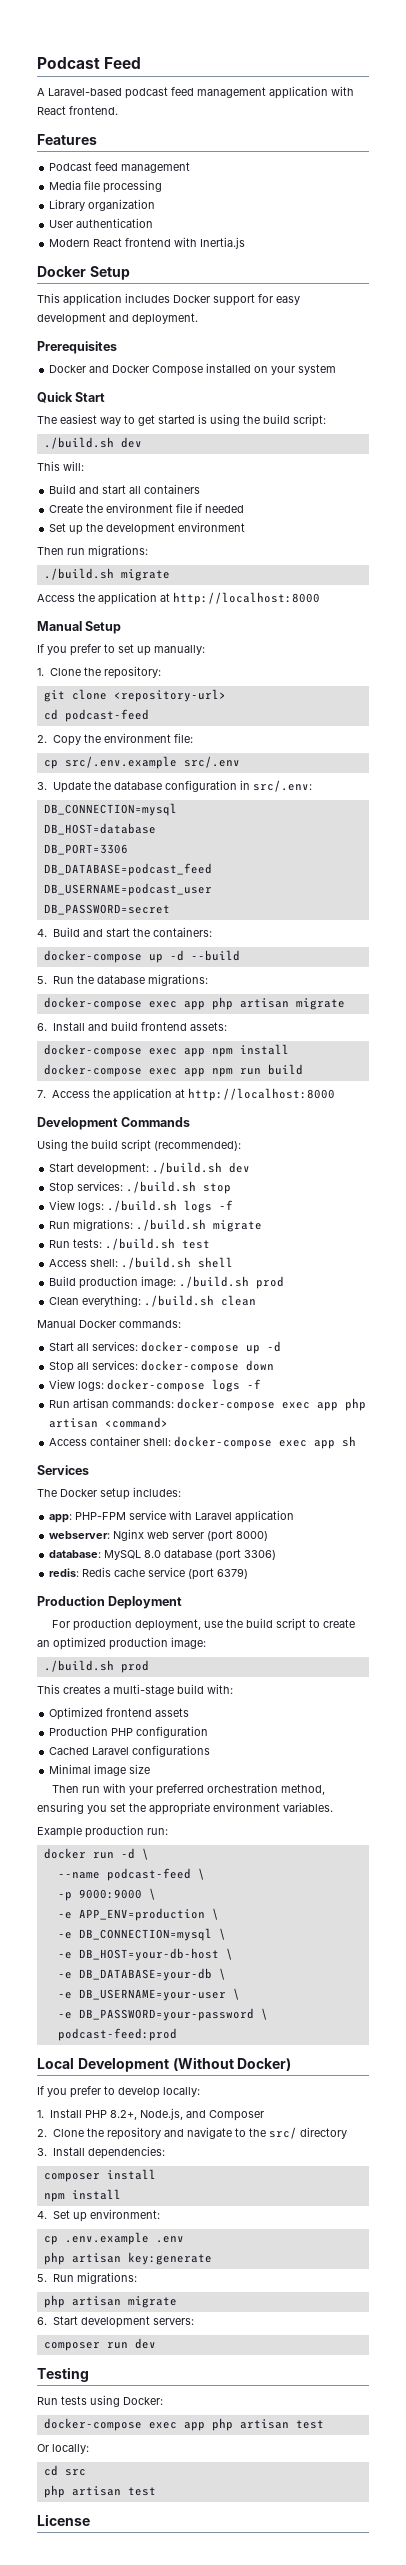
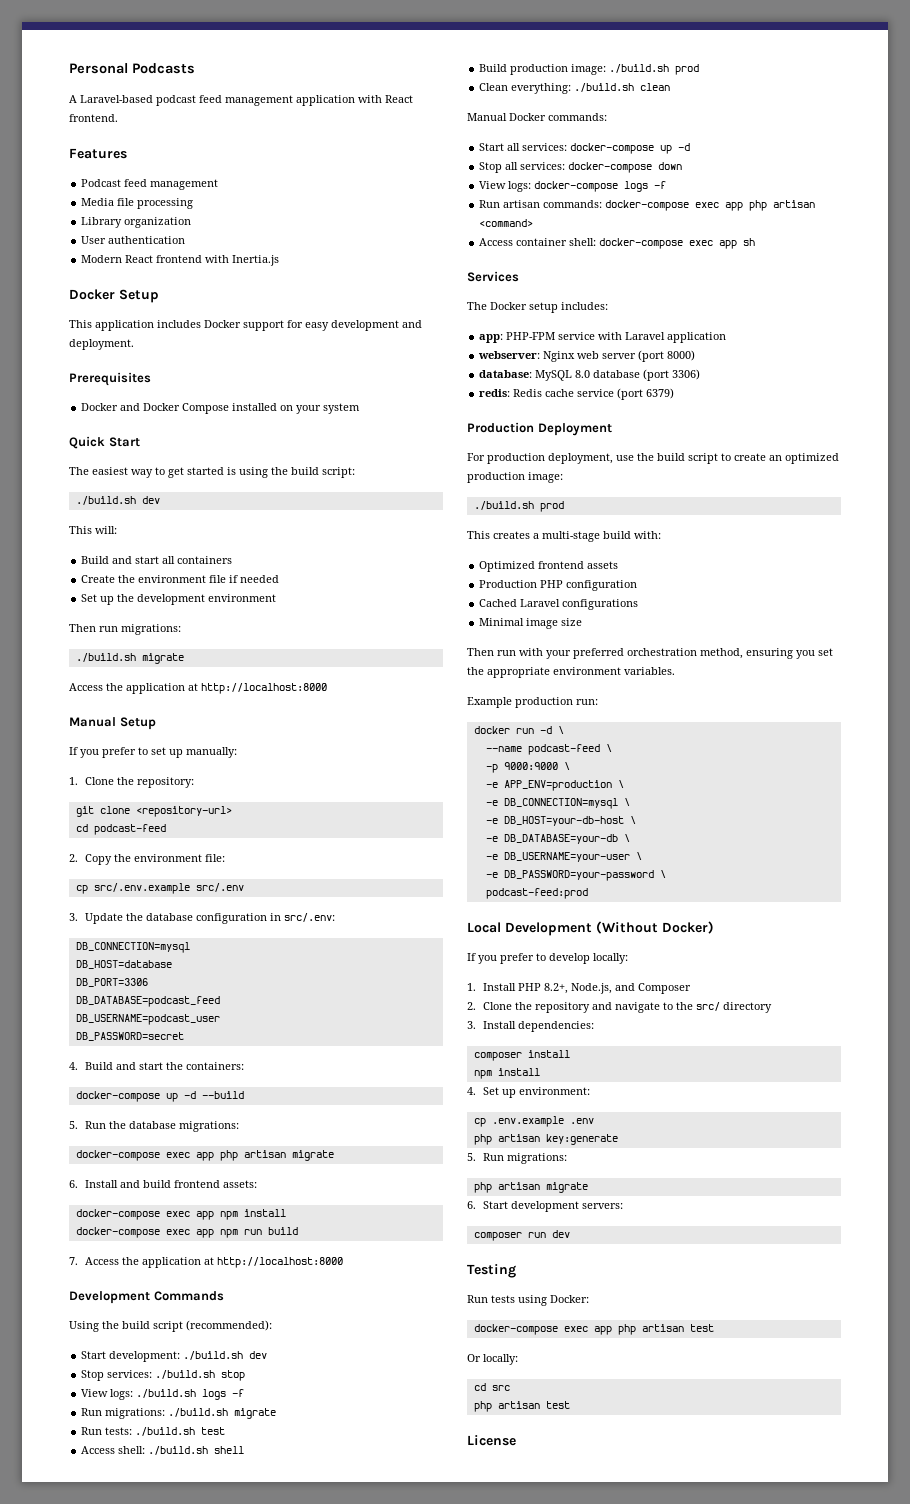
[37,57,142,69] Podcast Feed -> [69,63,195,74] Personal Podcasts

